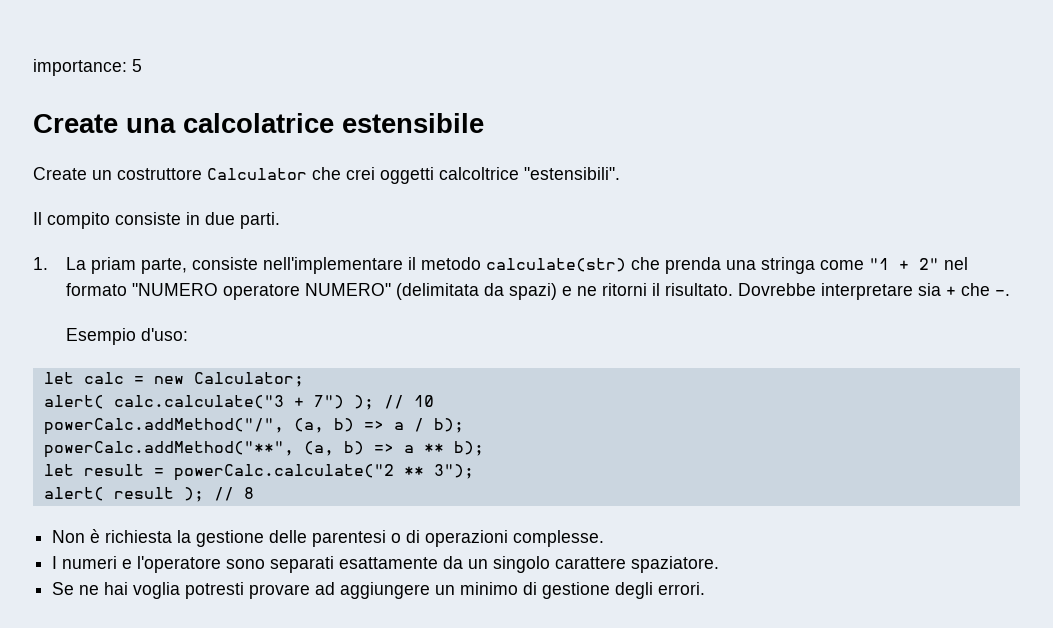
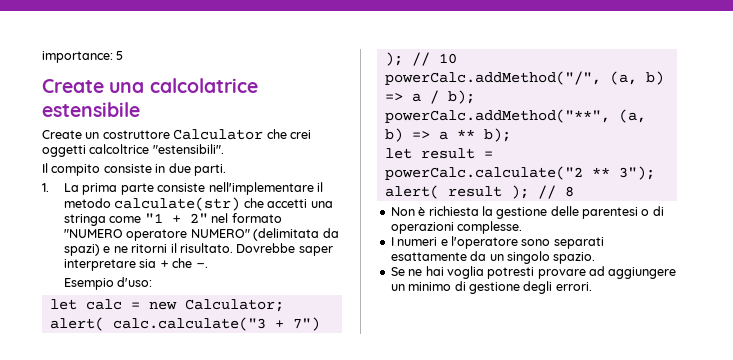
[90,257,187,274] priam parte, -> [82,183,154,195] prima parte
[664,257,721,274] prenda -> [267,199,308,208] accetti
(816, 289) none -> [298,246,333,256] saper
[555,556,720,573] carattere spaziatore. -> [553,252,596,264] spazio.

